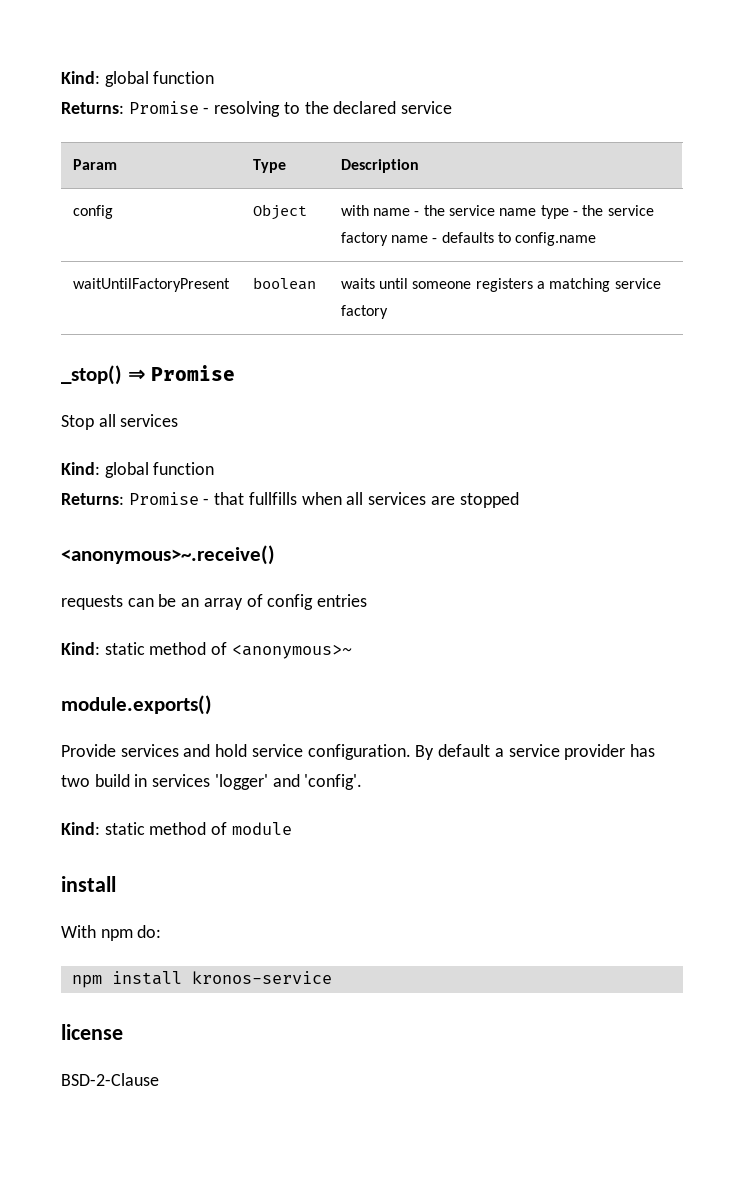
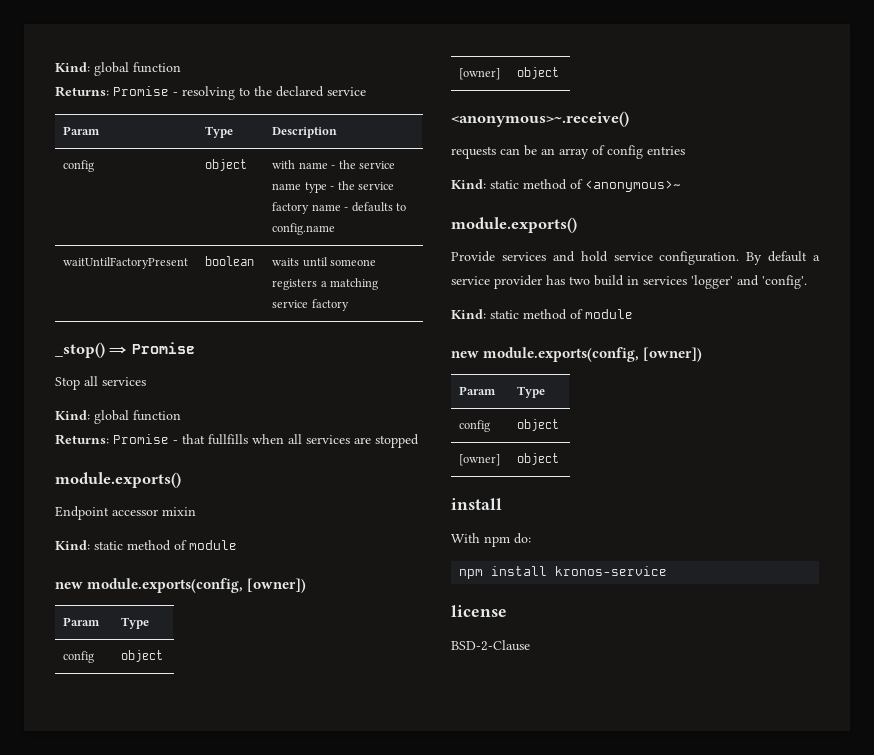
[252,204,307,220] Object -> [205,159,248,171] object
(519, 500) none -> [55,472,181,488] [55,506,196,520] [55,540,237,551] [55,578,307,593] [63,617,101,626] [121,617,150,629] [63,651,95,663] [121,650,164,662] [459,68,501,80] [517,67,560,79] // module.exports() // Endpoint accessor mixin // Kind: static method of module // new module.exports(config, [owner]) // Param | Type // config | object // [owner] | object
(292, 828) none -> [451,347,703,362] [459,386,497,395] [517,386,546,398] [459,420,491,432] [517,419,560,431] [459,454,501,466] [517,453,560,465] // new module.exports(config, [owner]) // Param | Type // config | object // [owner] | object

